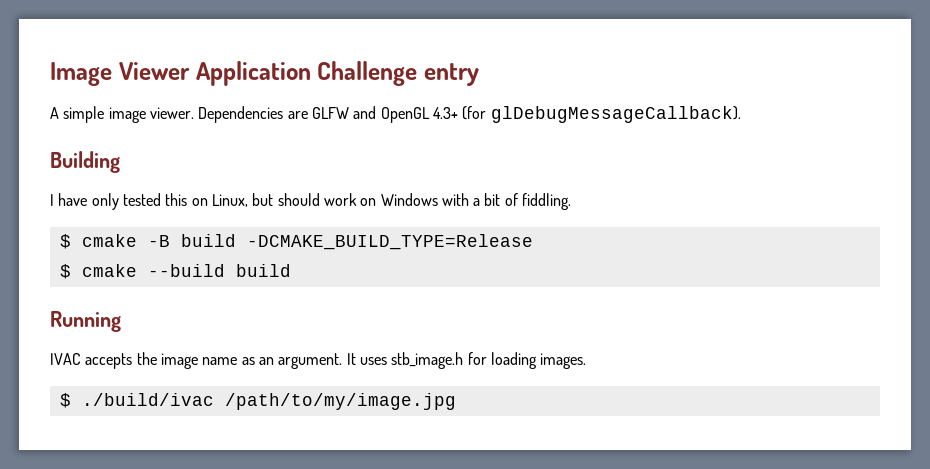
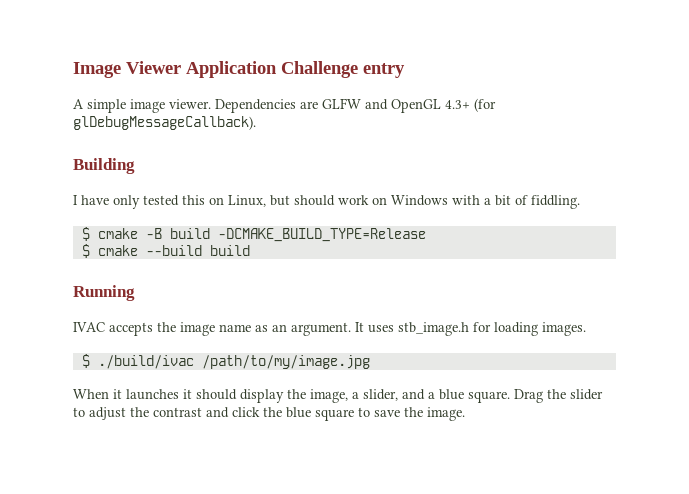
(456, 401) none -> [73,389,603,403] [73,407,465,421] // When it launches it should display the image, a slider, and a blue square. Drag the slider to adjust the contrast and click the blue square to save the image.

